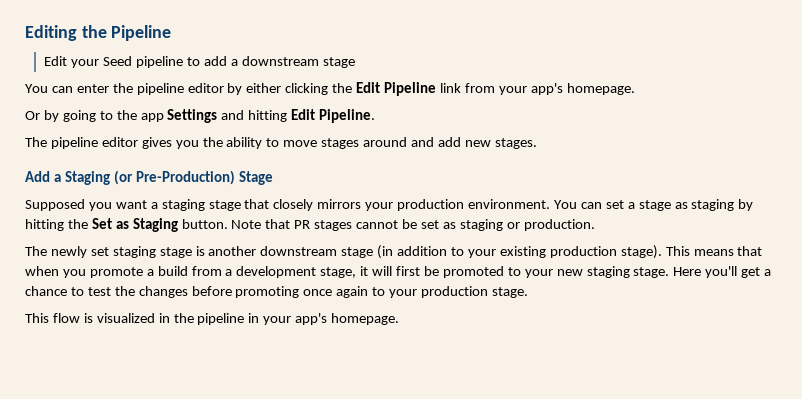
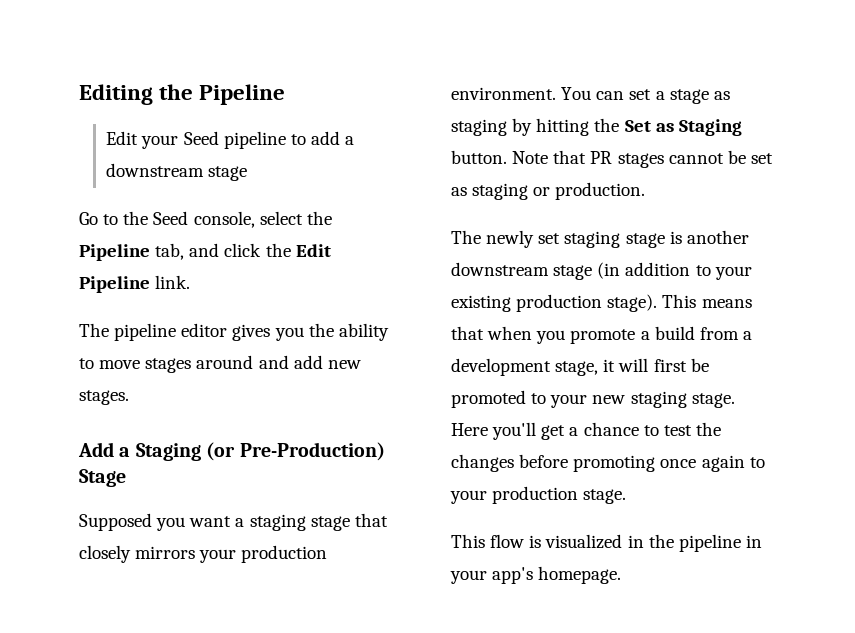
[25,82,635,96] [25,109,376,123] You can enter the pipeline editor by either clicking the Edit Pipeline link from your app's homepage. // Or by going to the app Settings and hitting Edit Pipeline. -> [79,211,332,228] [79,243,331,261] [79,275,191,293] Go to the Seed console, select the Pipeline tab, and click the Edit Pipeline link.

